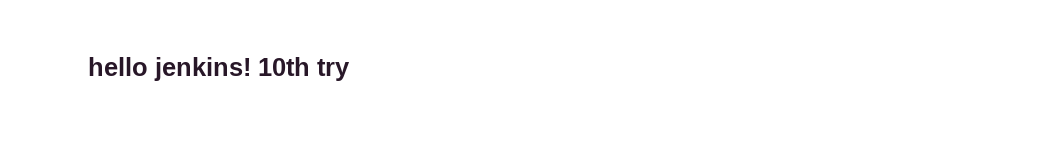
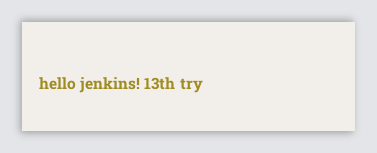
[258,57,310,76] 10th -> [144,77,176,90] 13th

